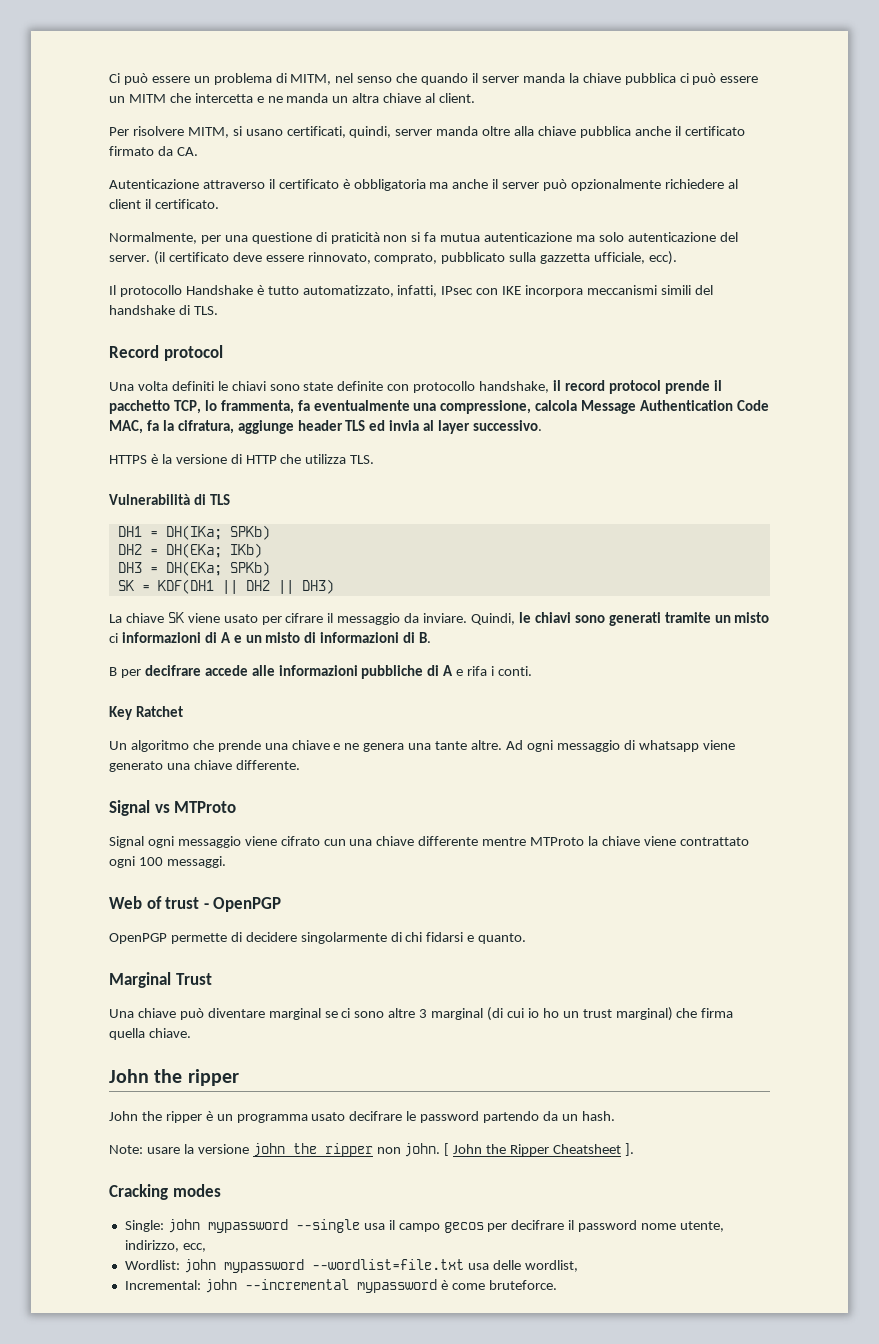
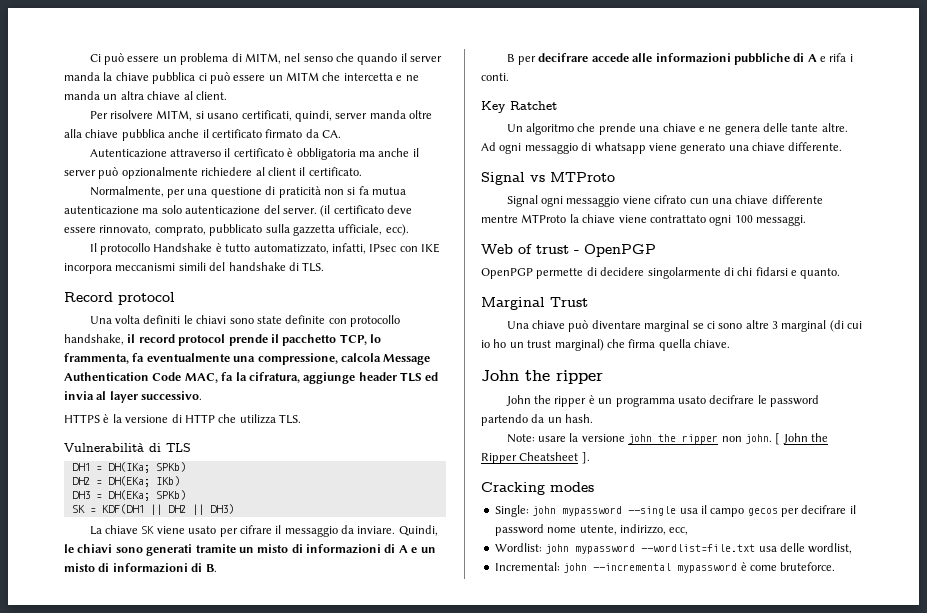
[109,633,118,643] ci -> [291,544,303,553] di
[408,743,432,750] una -> [763,123,789,132] delle

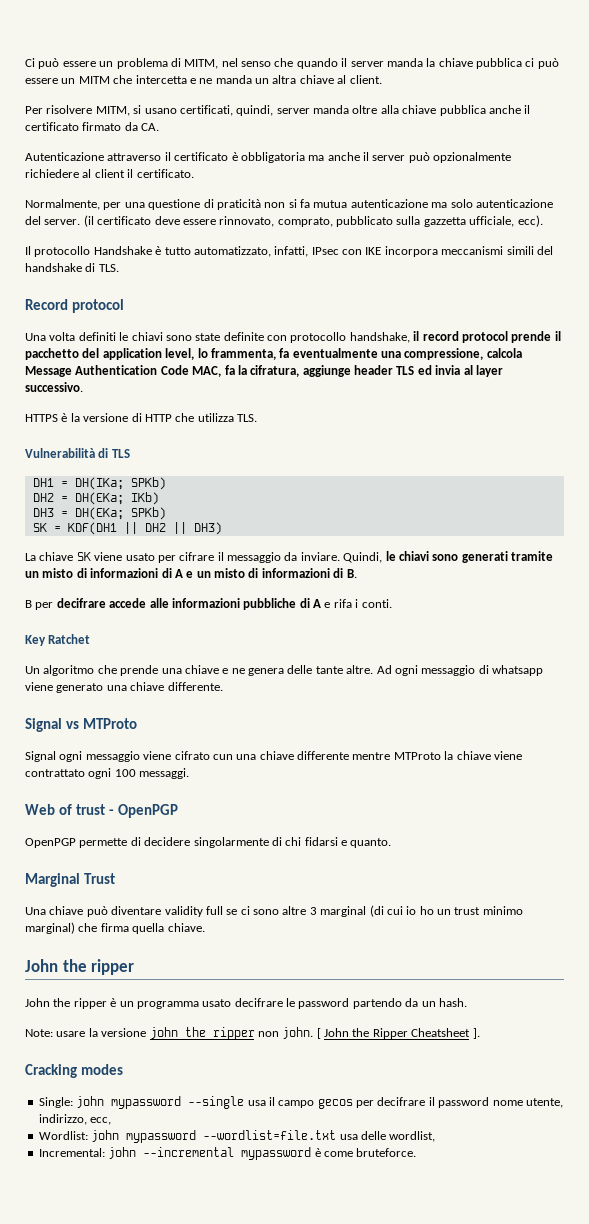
[339,334,367,345] TCP, -> [82,348,195,360] del application level,
[644,320,690,332] marginal -> [164,906,223,917] validity full
(552, 344) none -> [482,906,523,915] minimo

